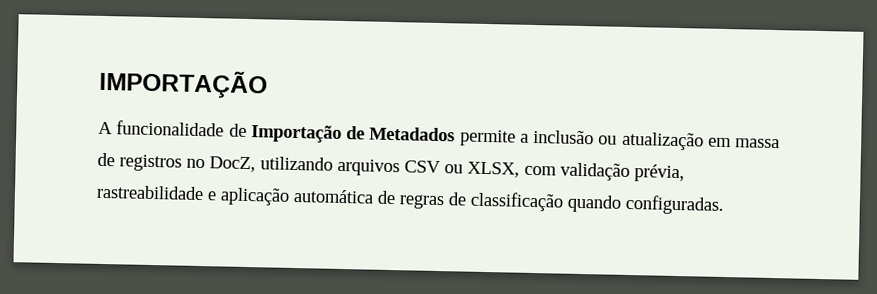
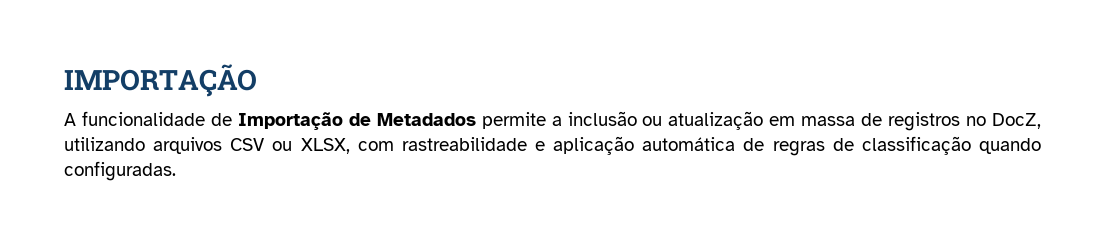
[560,162,685,183] validação prévia, -> (394, 146) none

